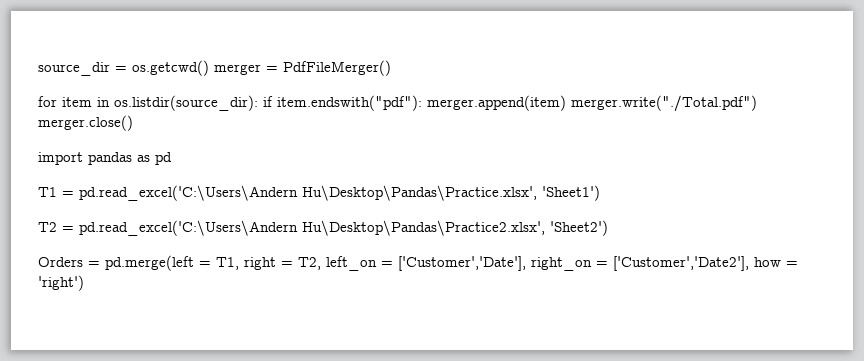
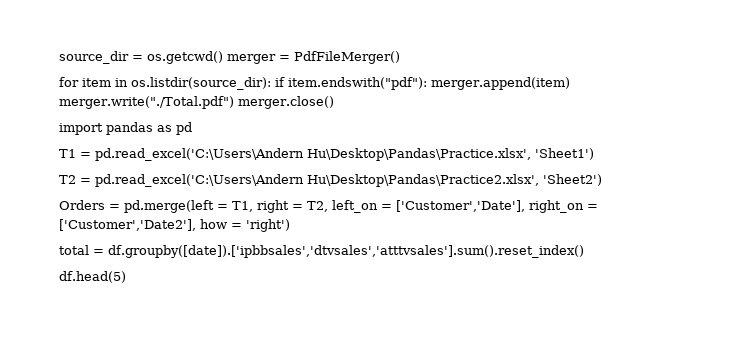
(84, 283) none -> [59,245,584,258] [59,271,126,283] // total = df.groupby([date]).['ipbbsales','dtvsales','atttvsales'].sum().reset_index() // df.head(5)

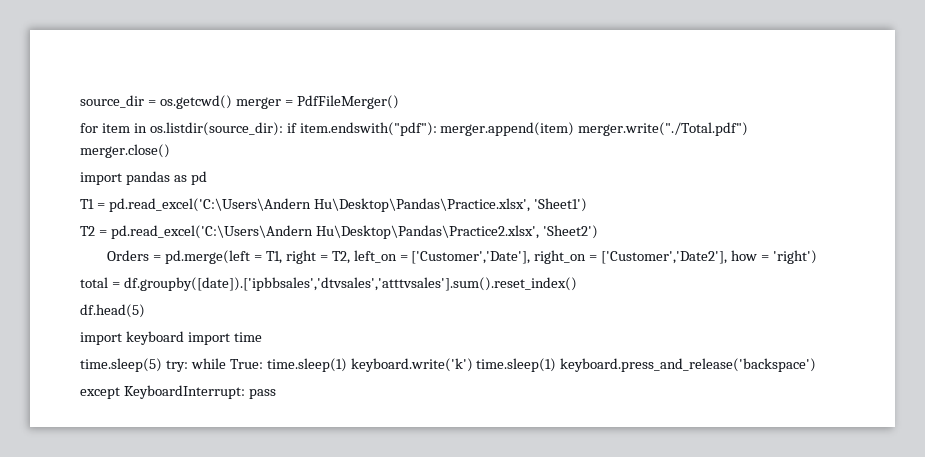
(126, 277) none -> [80,331,262,345] [80,358,817,372] [80,385,276,399] // import keyboard import time // time.sleep(5) try: while True: time.sleep(1) keyboard.write('k') time.sleep(1) keyboard.press_and_release('backspace') // except KeyboardInterrupt: pass

